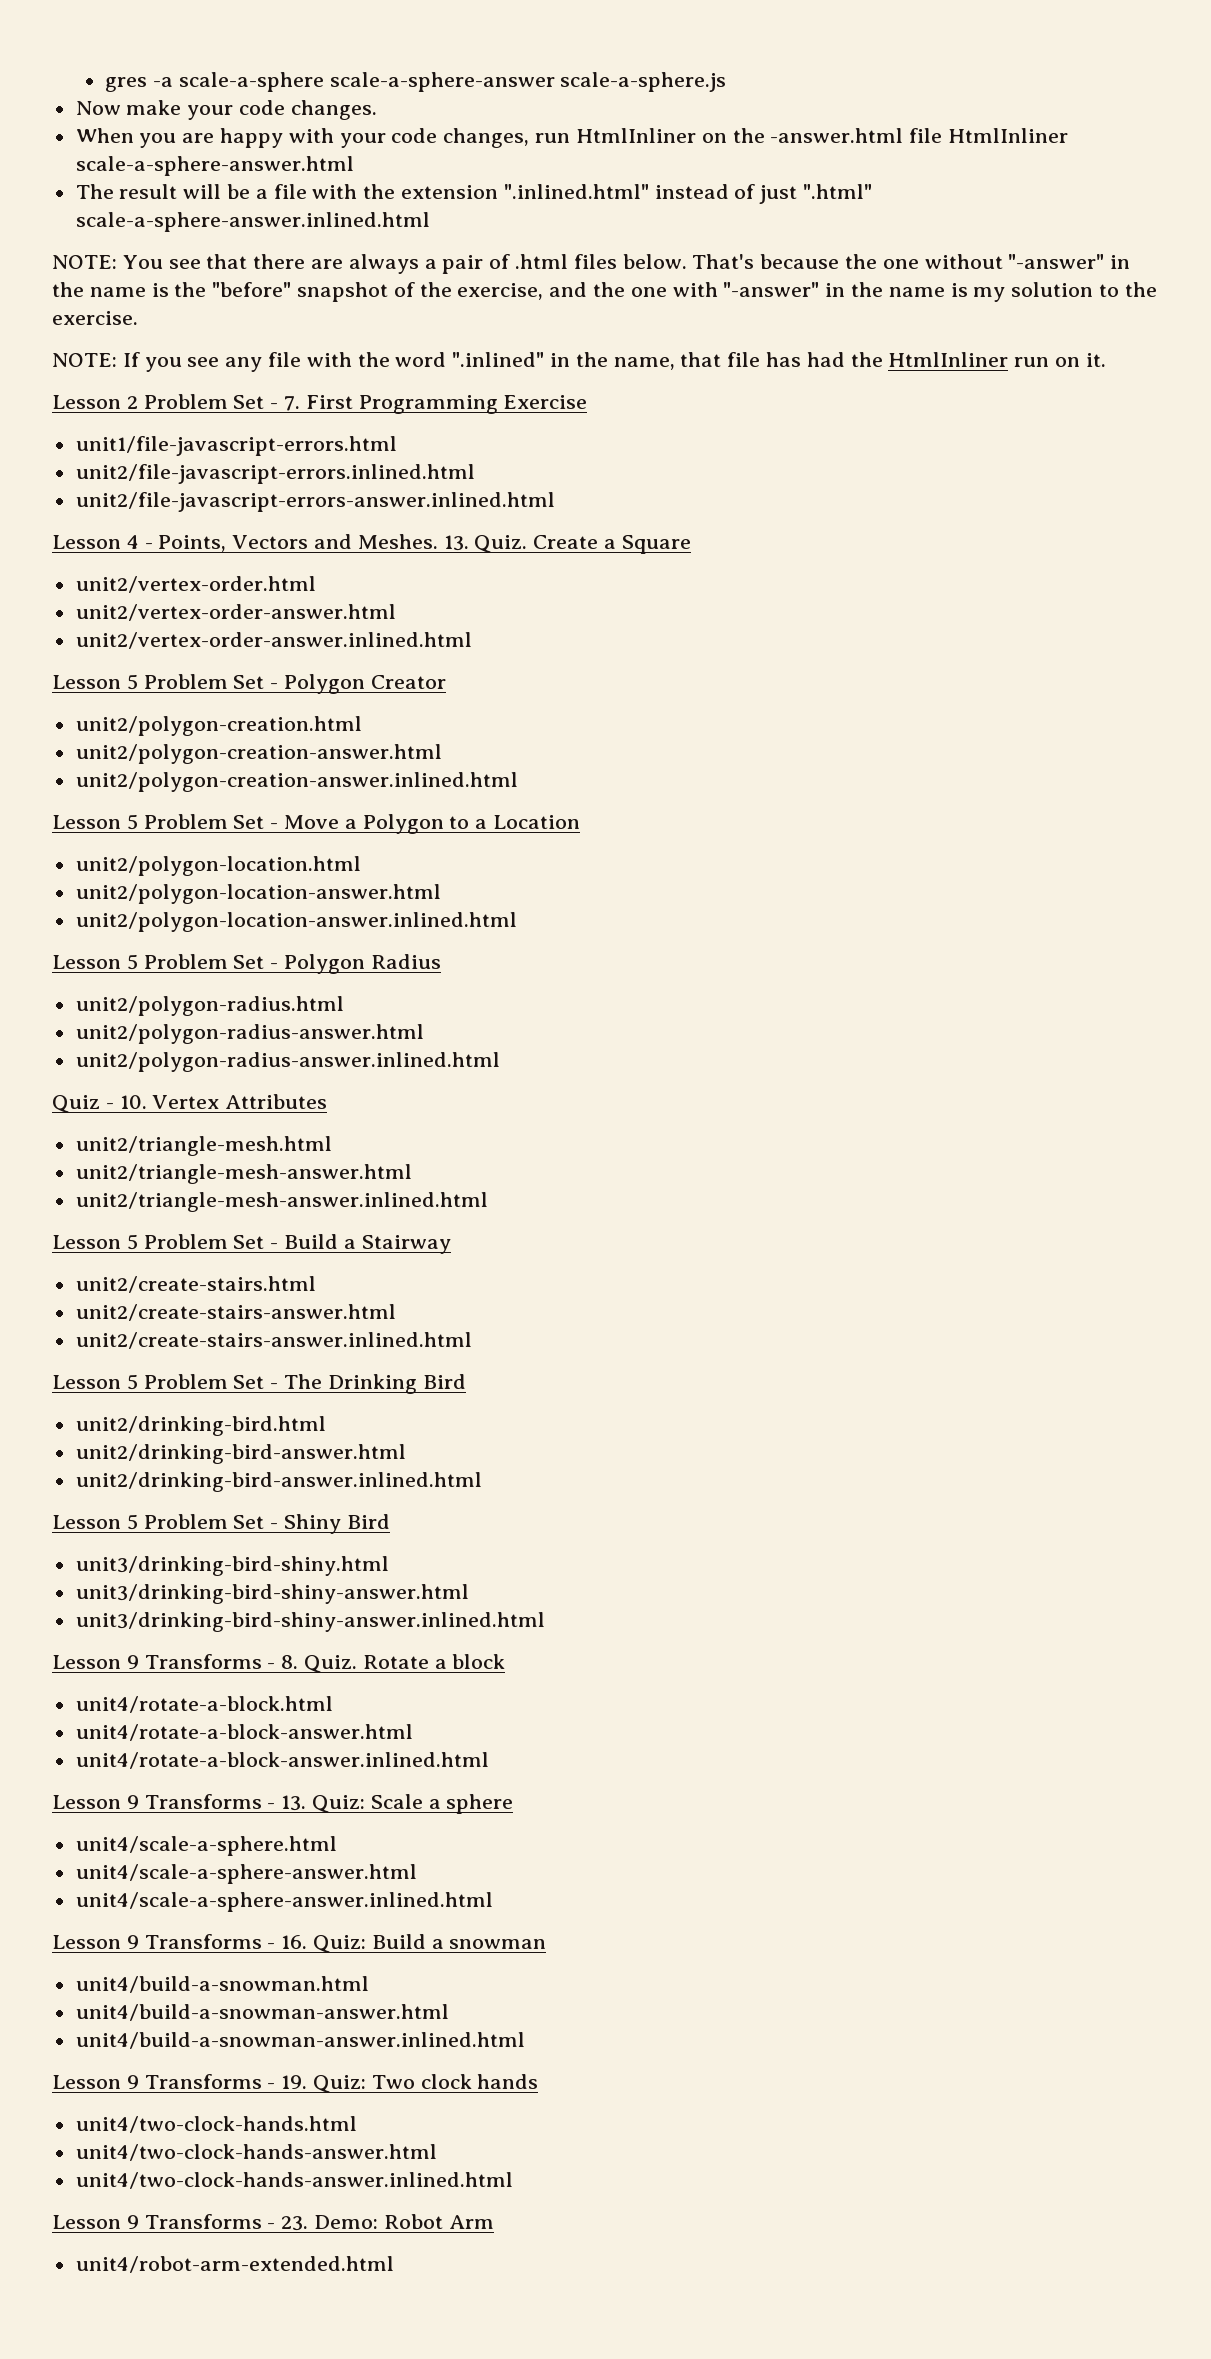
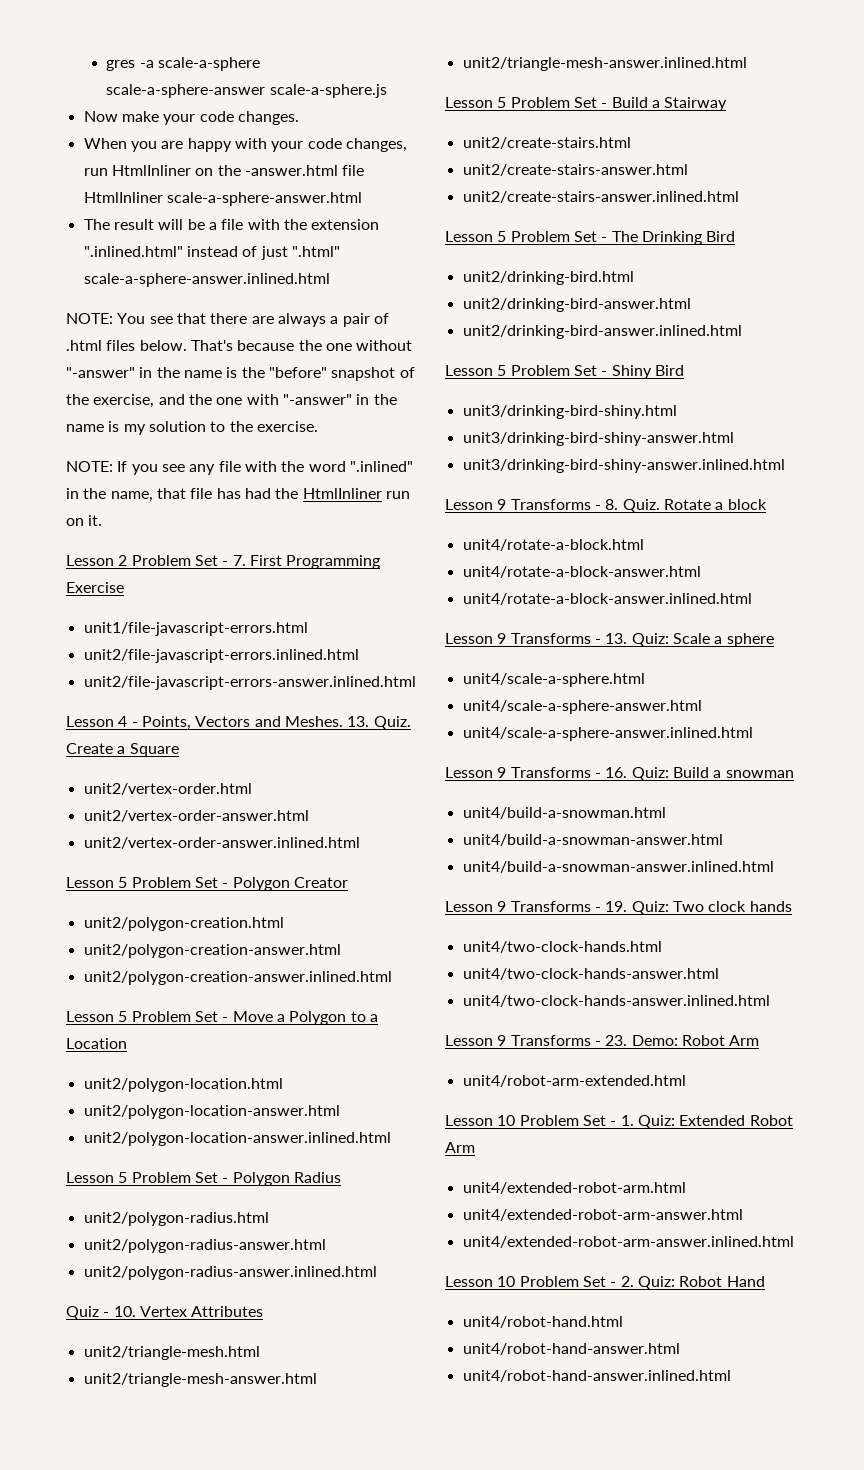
(394, 2264) none -> [445,1115,793,1129] [445,1142,475,1153] [462,1182,686,1194] [462,1209,743,1221] [462,1236,794,1248] [445,1276,765,1290] [462,1316,623,1328] [462,1343,680,1355] [462,1370,731,1382] // Lesson 10 Problem Set - 1. Quiz: Extended Robot Arm // unit4/extended-robot-arm.html // unit4/extended-robot-arm-answer.html // unit4/extended-robot-arm-answer.inlined.html // Lesson 10 Problem Set - 2. Quiz: Robot Hand // unit4/robot-hand.html // unit4/robot-hand-answer.html // unit4/robot-hand-answer.inlined.html

